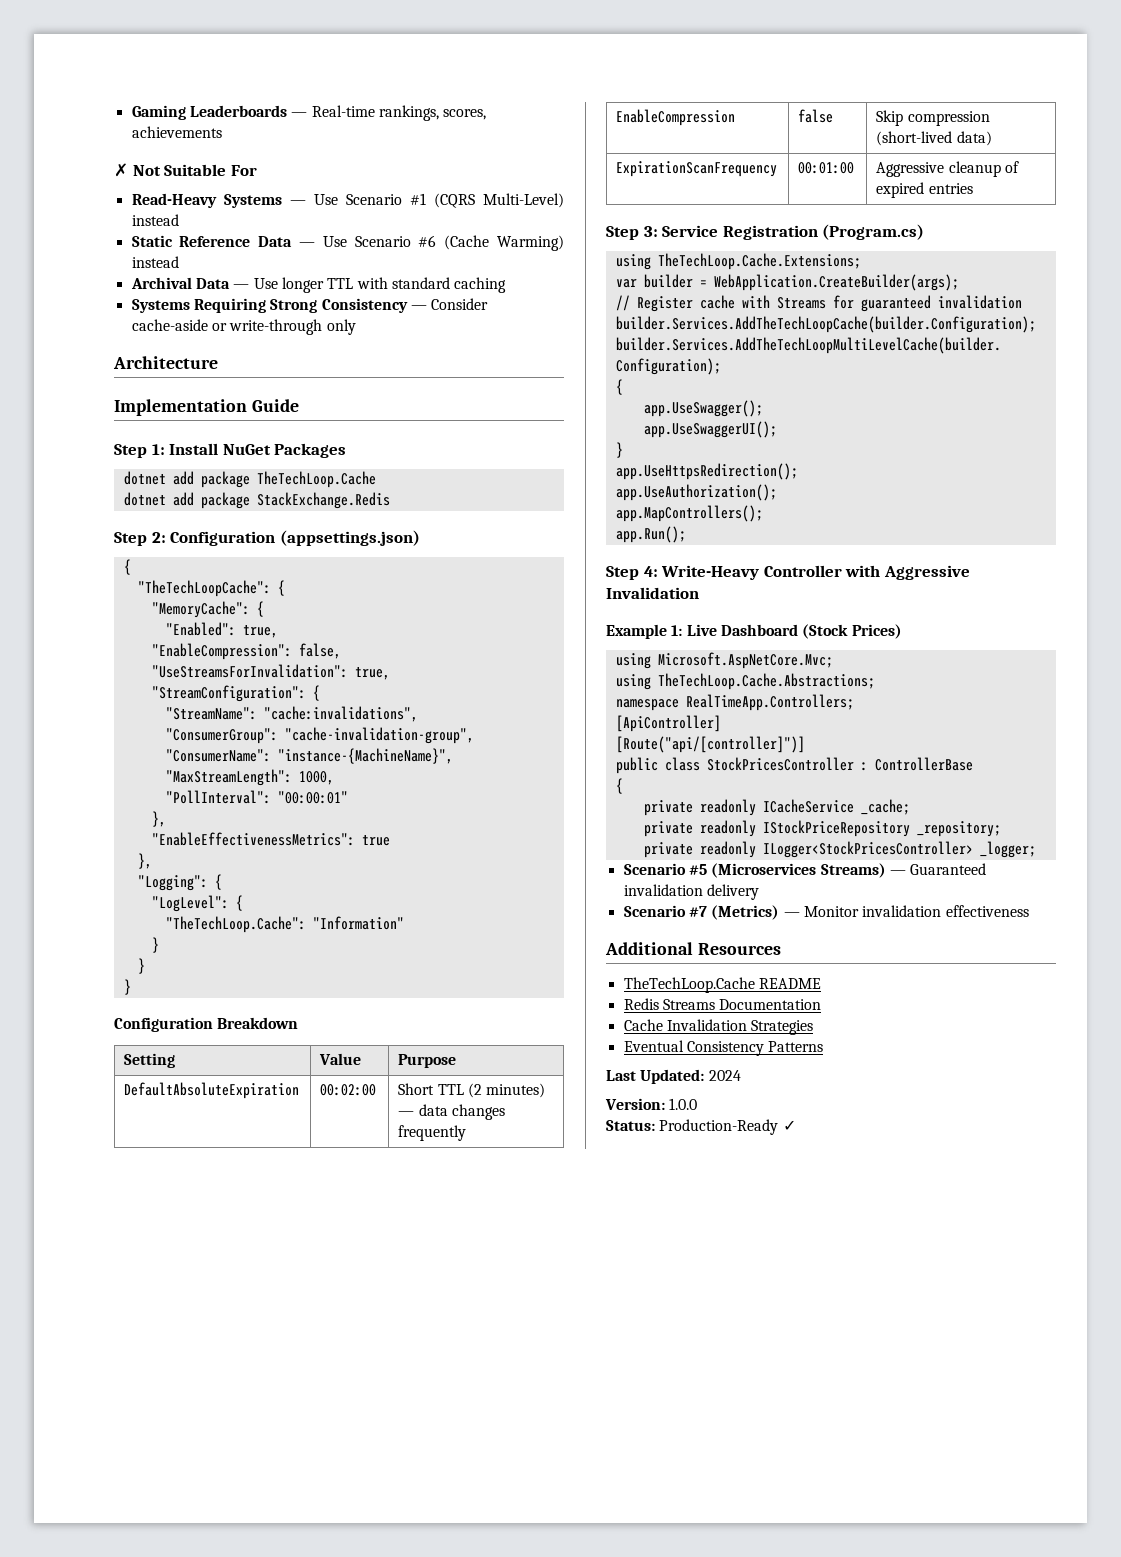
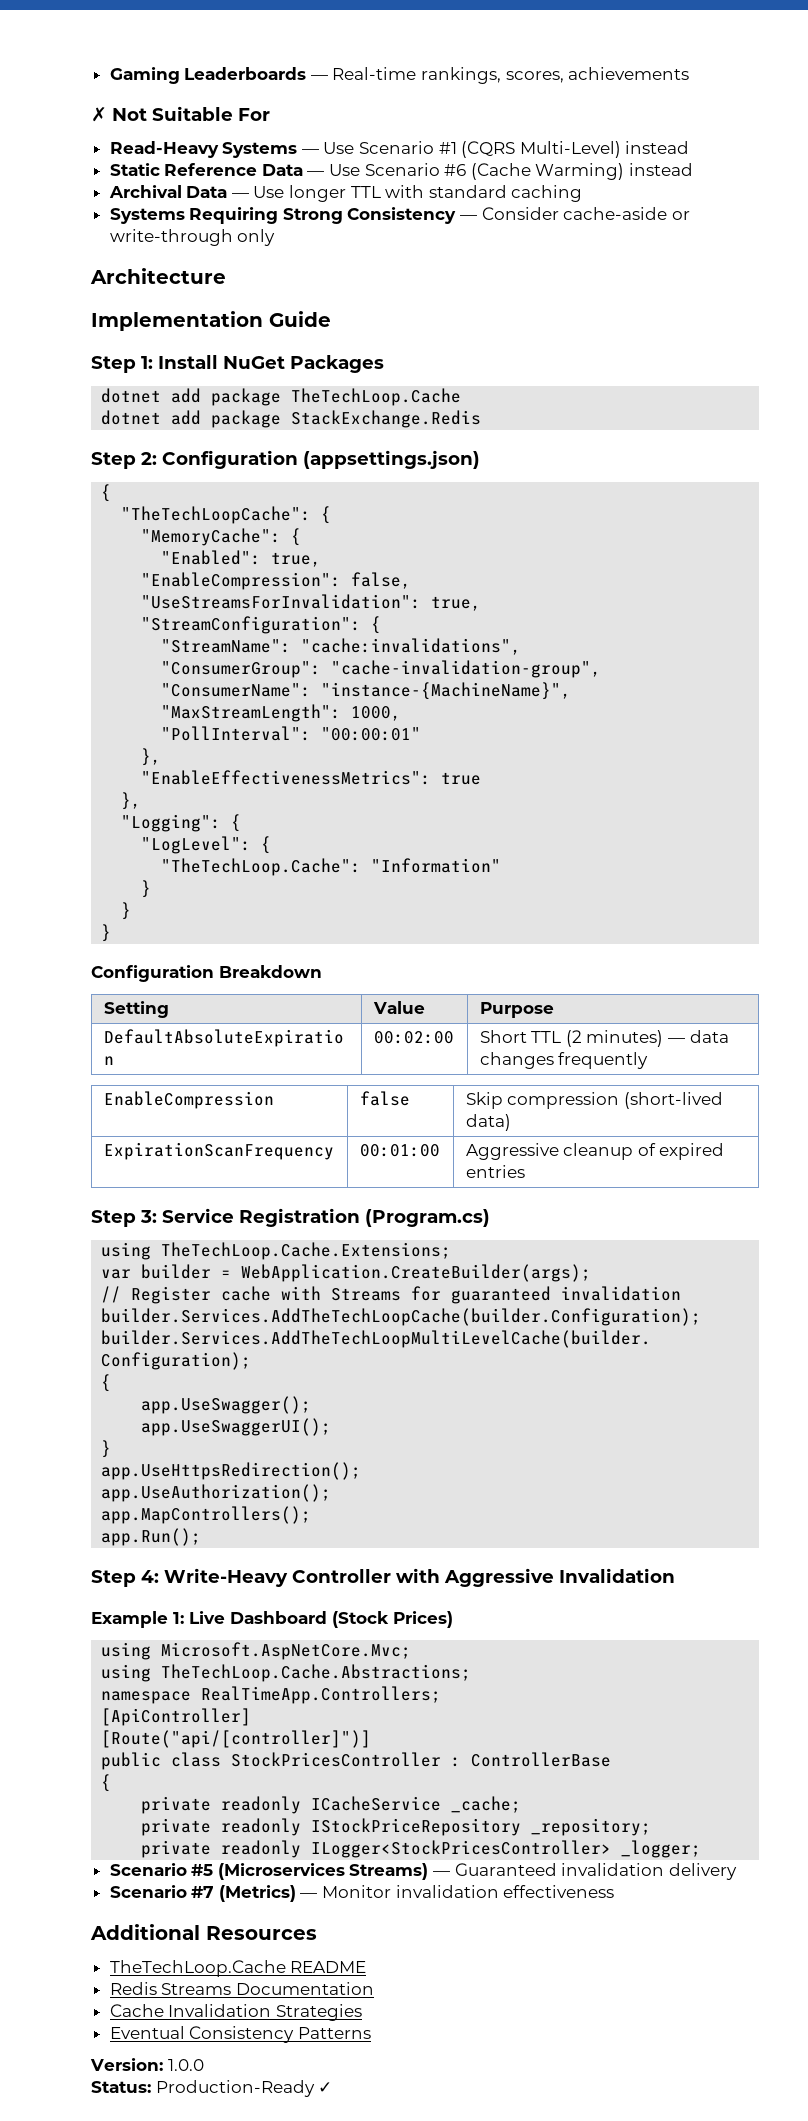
[606,1069,741,1084] // Last Updated: 2024 -> (371, 2033) none

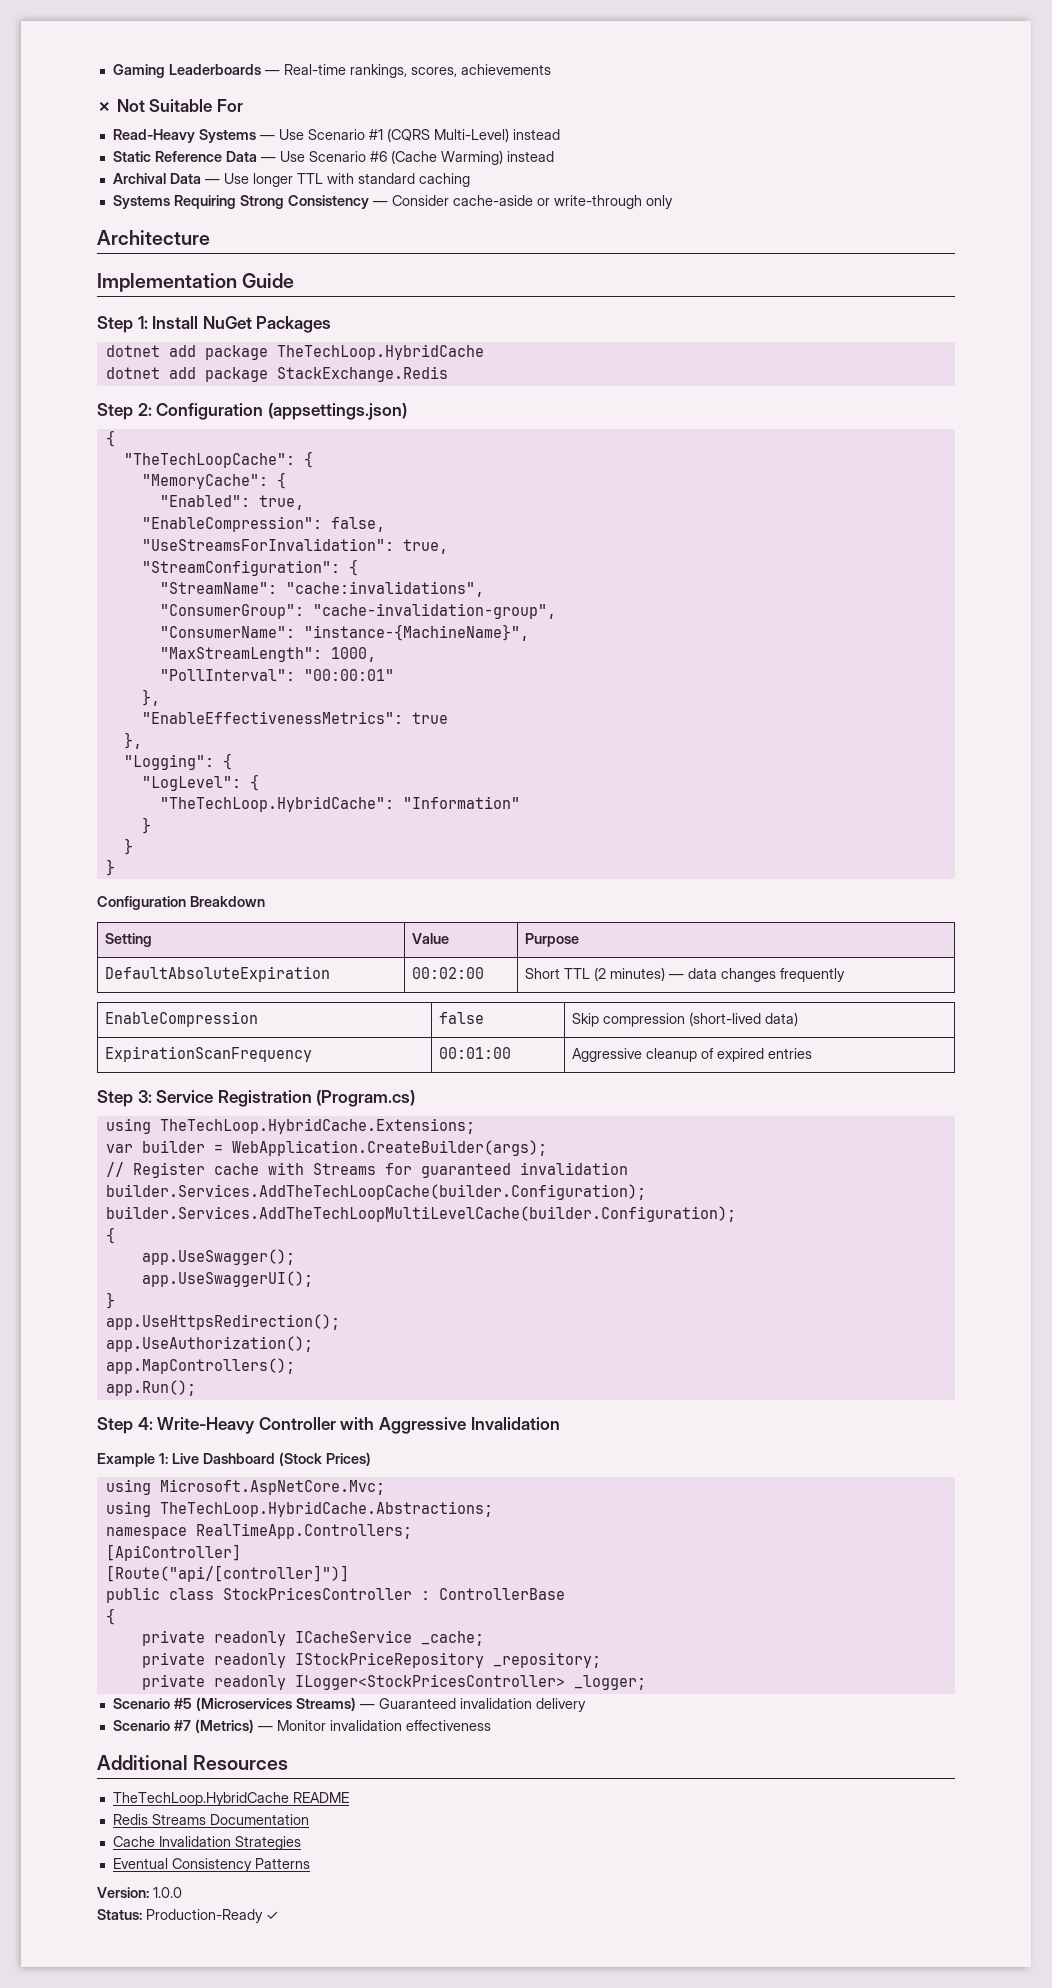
[291,388,462,406] TheTechLoop.Cache -> [276,344,484,360] TheTechLoop.HybridCache
[161,858,362,876] "TheTechLoop.Cache": -> [159,796,394,812] "TheTechLoop.HybridCache":
[161,1242,452,1260] TheTechLoop.Cache.Extensions; -> [159,1118,475,1134] TheTechLoop.HybridCache.Extensions;
[161,1664,472,1682] TheTechLoop.Cache.Abstractions; -> [159,1501,493,1517] TheTechLoop.HybridCache.Abstractions;
[109,1960,286,1977] TheTechLoop.Cache -> [112,1792,289,1806] TheTechLoop.HybridCache

